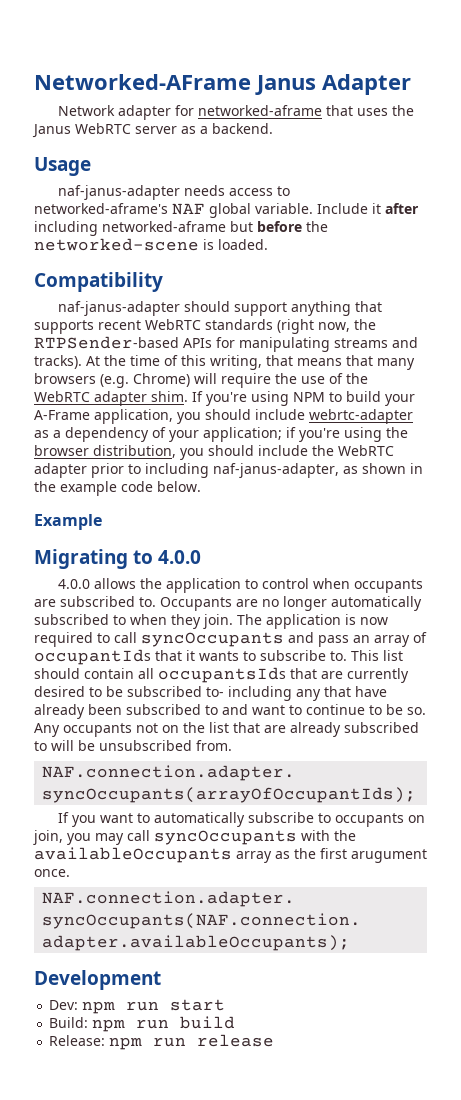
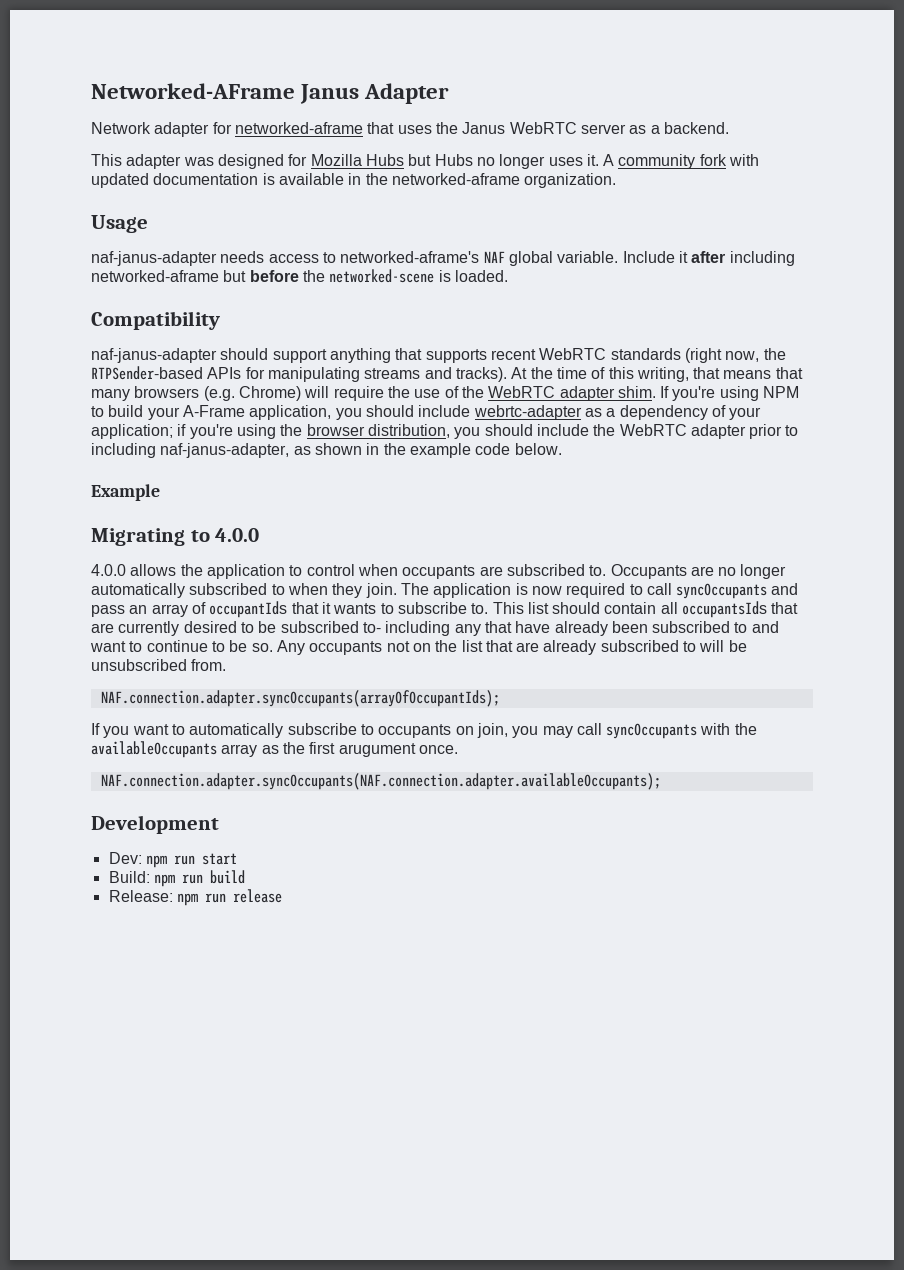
(273, 128) none -> [91,154,760,169] [91,173,617,188] // This adapter was designed for Mozilla Hubs but Hubs no longer uses it. A community fork with updated documentation is available in the networked-aframe organization.

